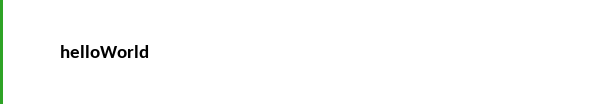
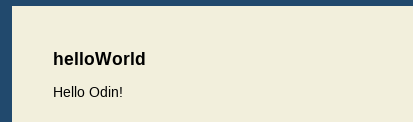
(149, 51) none -> [53,86,123,97] // Hello Odin!

